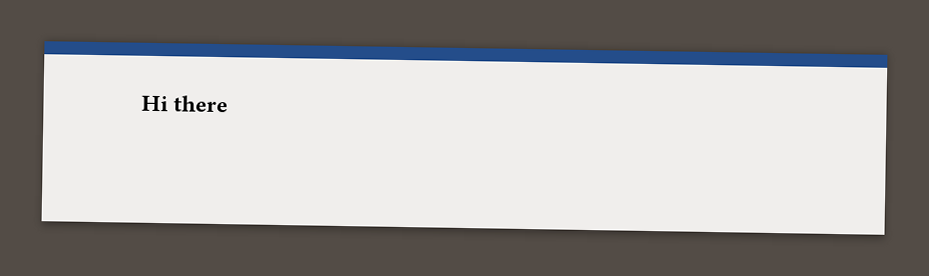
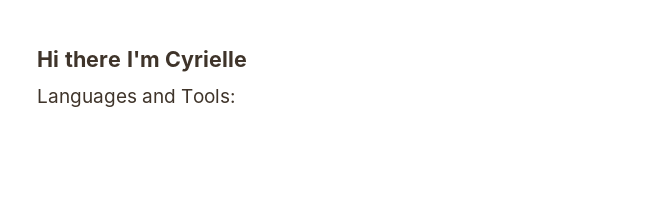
(229, 104) none -> [126,50,248,72] [37,89,236,107] I'm Cyrielle // Languages and Tools:

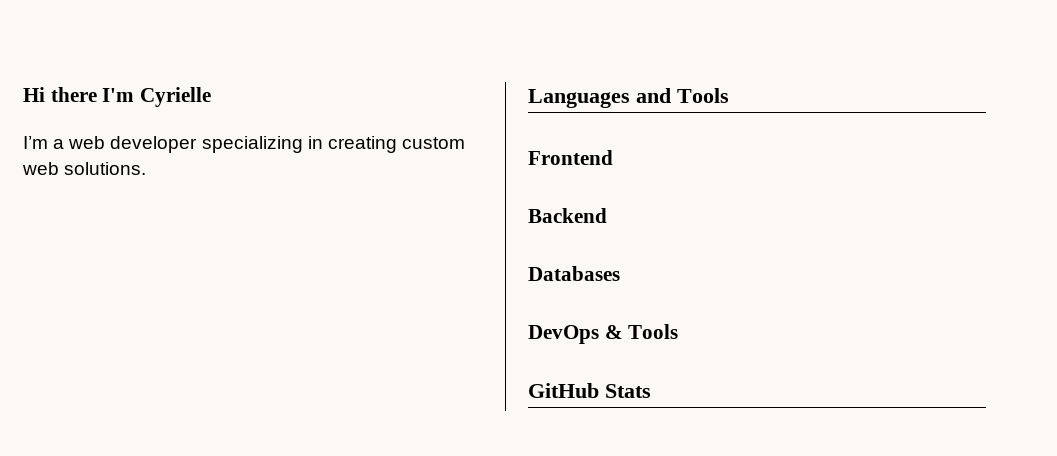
[37,89,236,107] Languages and Tools: -> [23,136,465,153] [22,162,147,175] [528,88,729,108] [528,150,613,165] [528,208,607,223] [528,266,620,281] [528,324,679,344] [528,383,651,398] I’m a web developer specializing in creating custom web solutions. // Languages and Tools // Frontend // Backend // Databases // DevOps & Tools // GitHub Stats

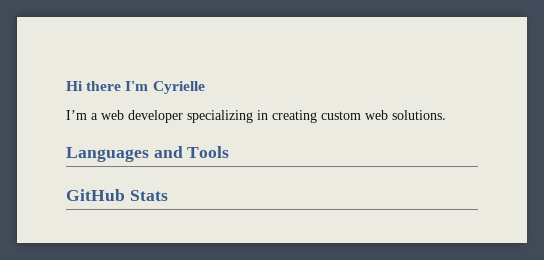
[528,150,613,165] [528,208,607,223] [528,266,620,281] [528,324,679,344] // Frontend // Backend // Databases // DevOps & Tools -> (230, 152) none

